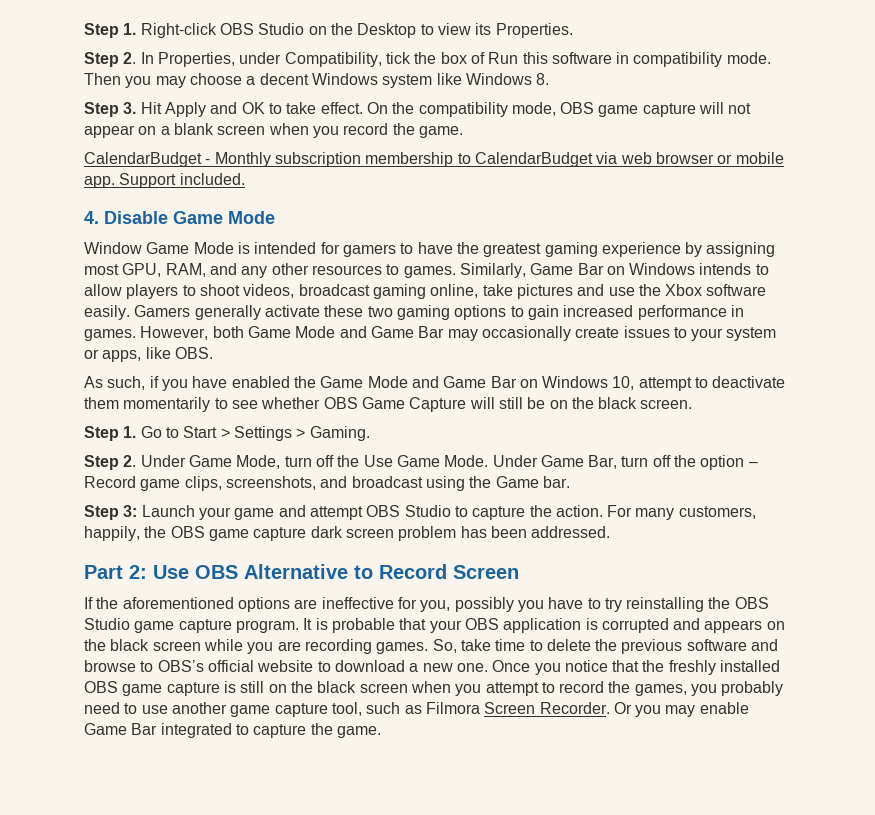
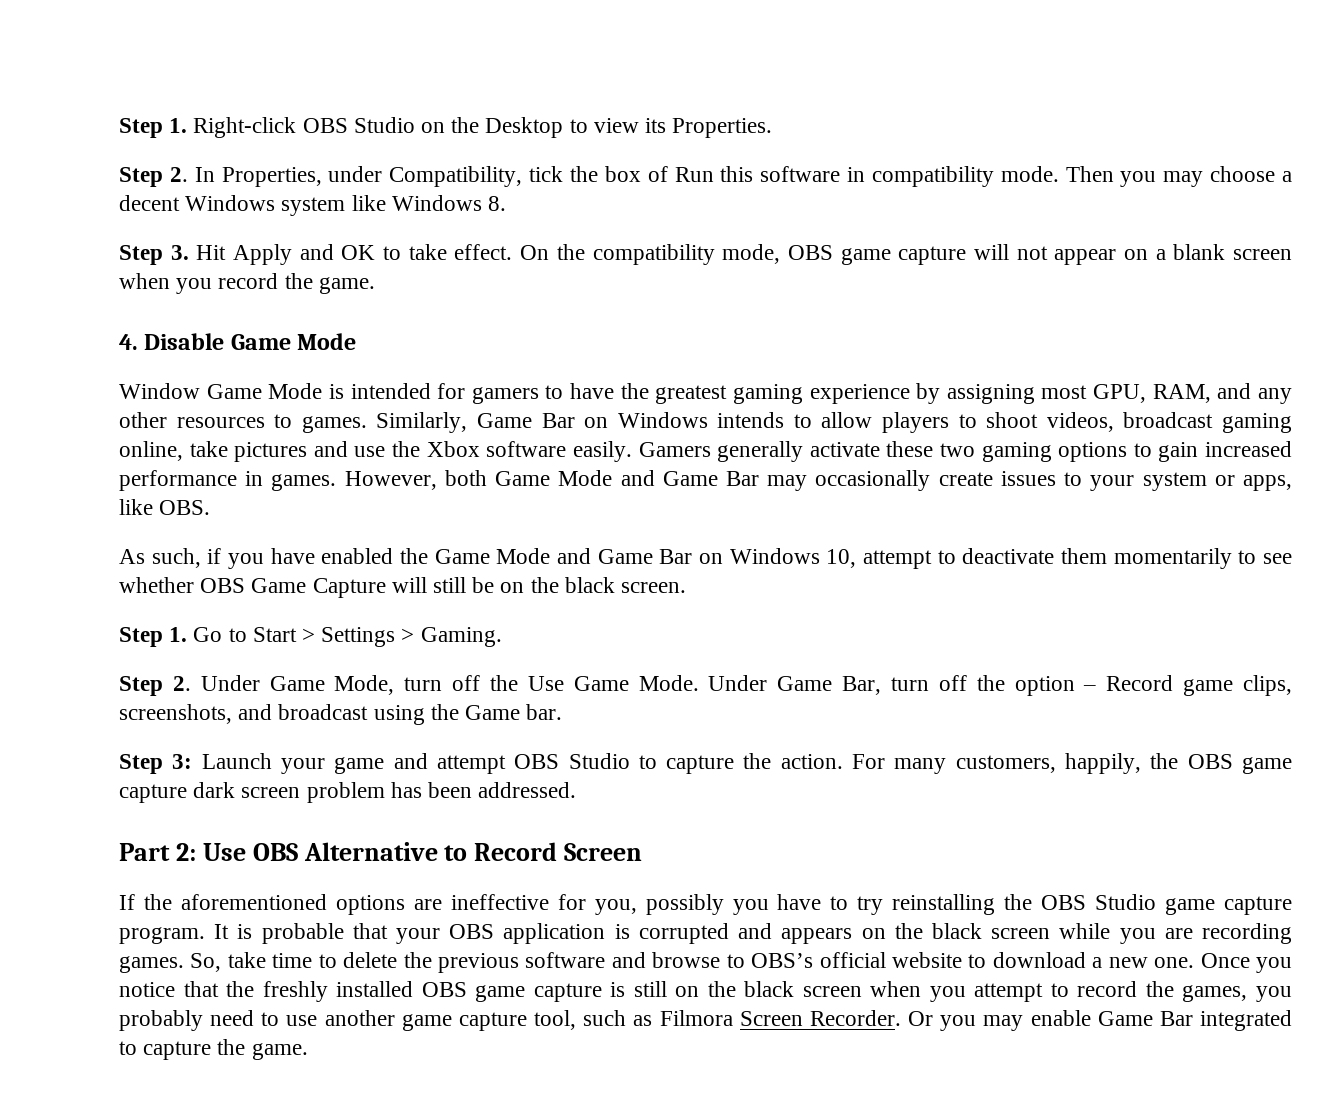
[84,152,784,167] [84,173,245,188] // CalendarBudget - Monthly subscription membership to CalendarBudget via web browser or mobile app. Support included. -> (375, 285) none

